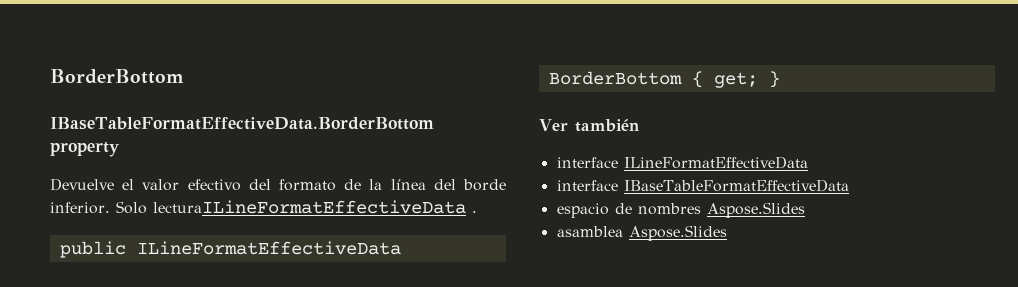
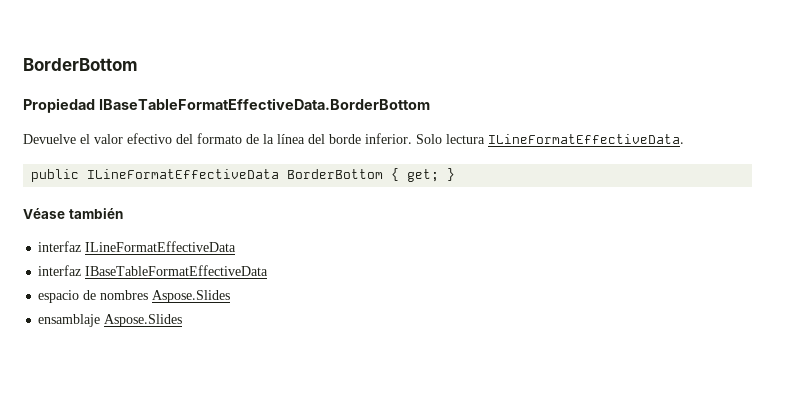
(184, 76) none -> [23,98,95,113] Propiedad
[50,142,119,157] property -> (430, 104) none
[152,200,477,214] lecturaILineFormatEffectiveData . -> [446,134,684,144] lectura ILineFormatEffectiveData.
[539,119,568,131] Ver -> [23,208,65,219] Véase
[556,157,618,168] interface -> [38,241,82,252] interfaz
[556,180,618,191] interface -> [38,265,82,276] interfaz
[556,226,623,237] asamblea -> [38,314,101,327] ensamblaje

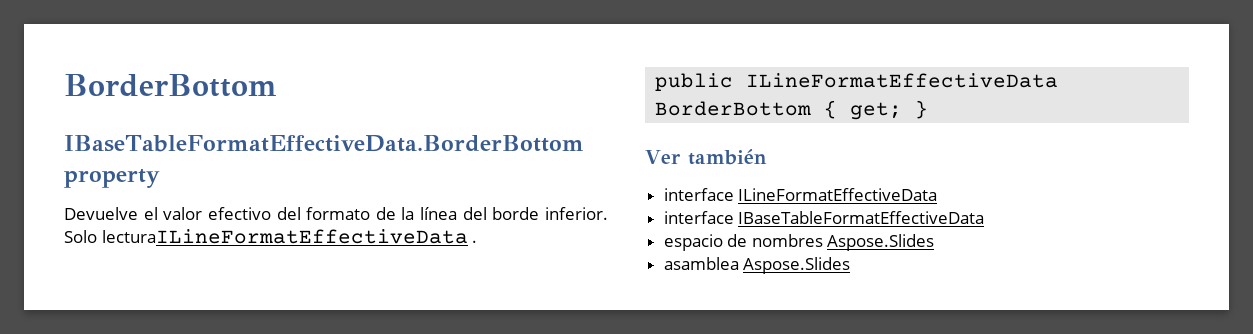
[23,98,95,113] Propiedad -> (277, 85) none
(430, 104) none -> [64,169,160,188] property
[446,134,684,144] lectura ILineFormatEffectiveData. -> [101,229,478,244] lecturaILineFormatEffectiveData .
[23,208,65,219] Véase -> [645,150,681,164] Ver
[38,241,82,252] interfaz -> [663,188,734,201] interface
[38,265,82,276] interfaz -> [663,211,734,224] interface
[38,314,101,327] ensamblaje -> [663,257,739,270] asamblea

